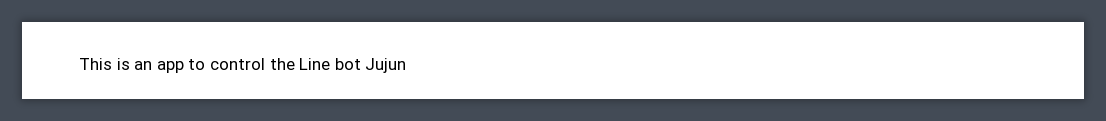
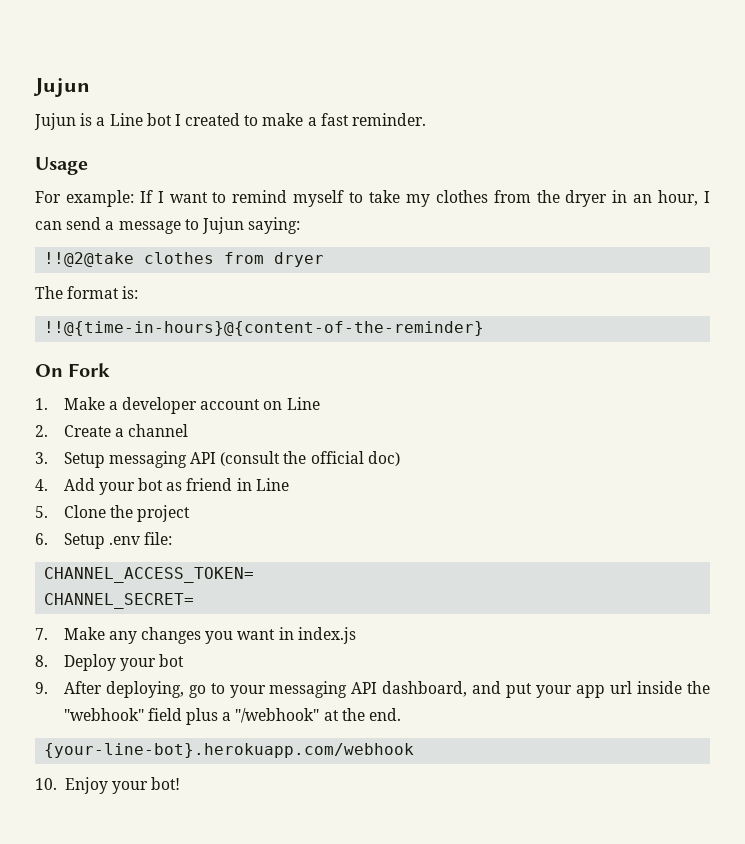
[79,58,407,73] This is an app to control the Line bot Jujun -> [33,78,90,97] [34,113,427,130] [35,157,88,175] [35,190,711,207] [35,217,301,234] [44,252,325,267] [35,286,139,299] [44,321,485,336] [35,363,111,377] [35,397,320,414] [35,424,189,437] [35,451,400,468] [35,478,289,495] [35,505,191,522] [35,532,173,549] [44,567,255,583] [44,593,195,609] [35,627,356,644] [35,654,185,671] [35,681,710,698] [63,708,402,725] [44,743,415,758] [35,777,181,794] Jujun // Jujun is a Line bot I created to make a fast reminder. // Usage // For example: If I want to remind myself to take my clothes from the dryer in an hour, I can send a message to Jujun saying: // !!@2@take clothes from dryer // The format is: // !!@{time-in-hours}@{content-of-the-reminder} // On Fork // 1. Make a developer account on Line // 2. Create a channel // 3. Setup messaging API (consult the official doc) // 4. Add your bot as friend in Line // 5. Clone the project // 6. Setup .env file: // CHANNEL_ACCESS_TOKEN= // CHANNEL_SECRET= // 7. Make any changes you want in index.js // 8. Deploy your bot // 9. After deploying, go to your messaging API dashboard, and put your app url inside the "webhook" field plus a "/webhook" at the end. // {your-line-bot}.herokuapp.com/webhook // 10. Enjoy your bot!

